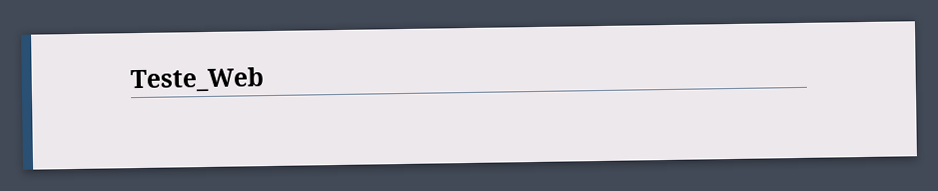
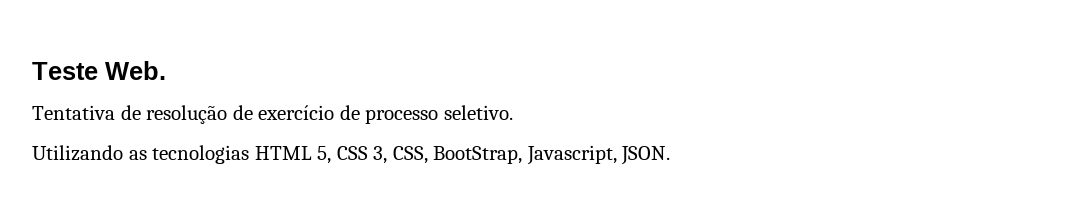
[130,67,264,93] Teste_Web -> [32,61,166,80] [32,105,513,124] [32,145,671,165] Teste Web. // Tentativa de resolução de exercício de processo seletivo. // Utilizando as tecnologias HTML 5, CSS 3, CSS, BootStrap, Javascript, JSON.

